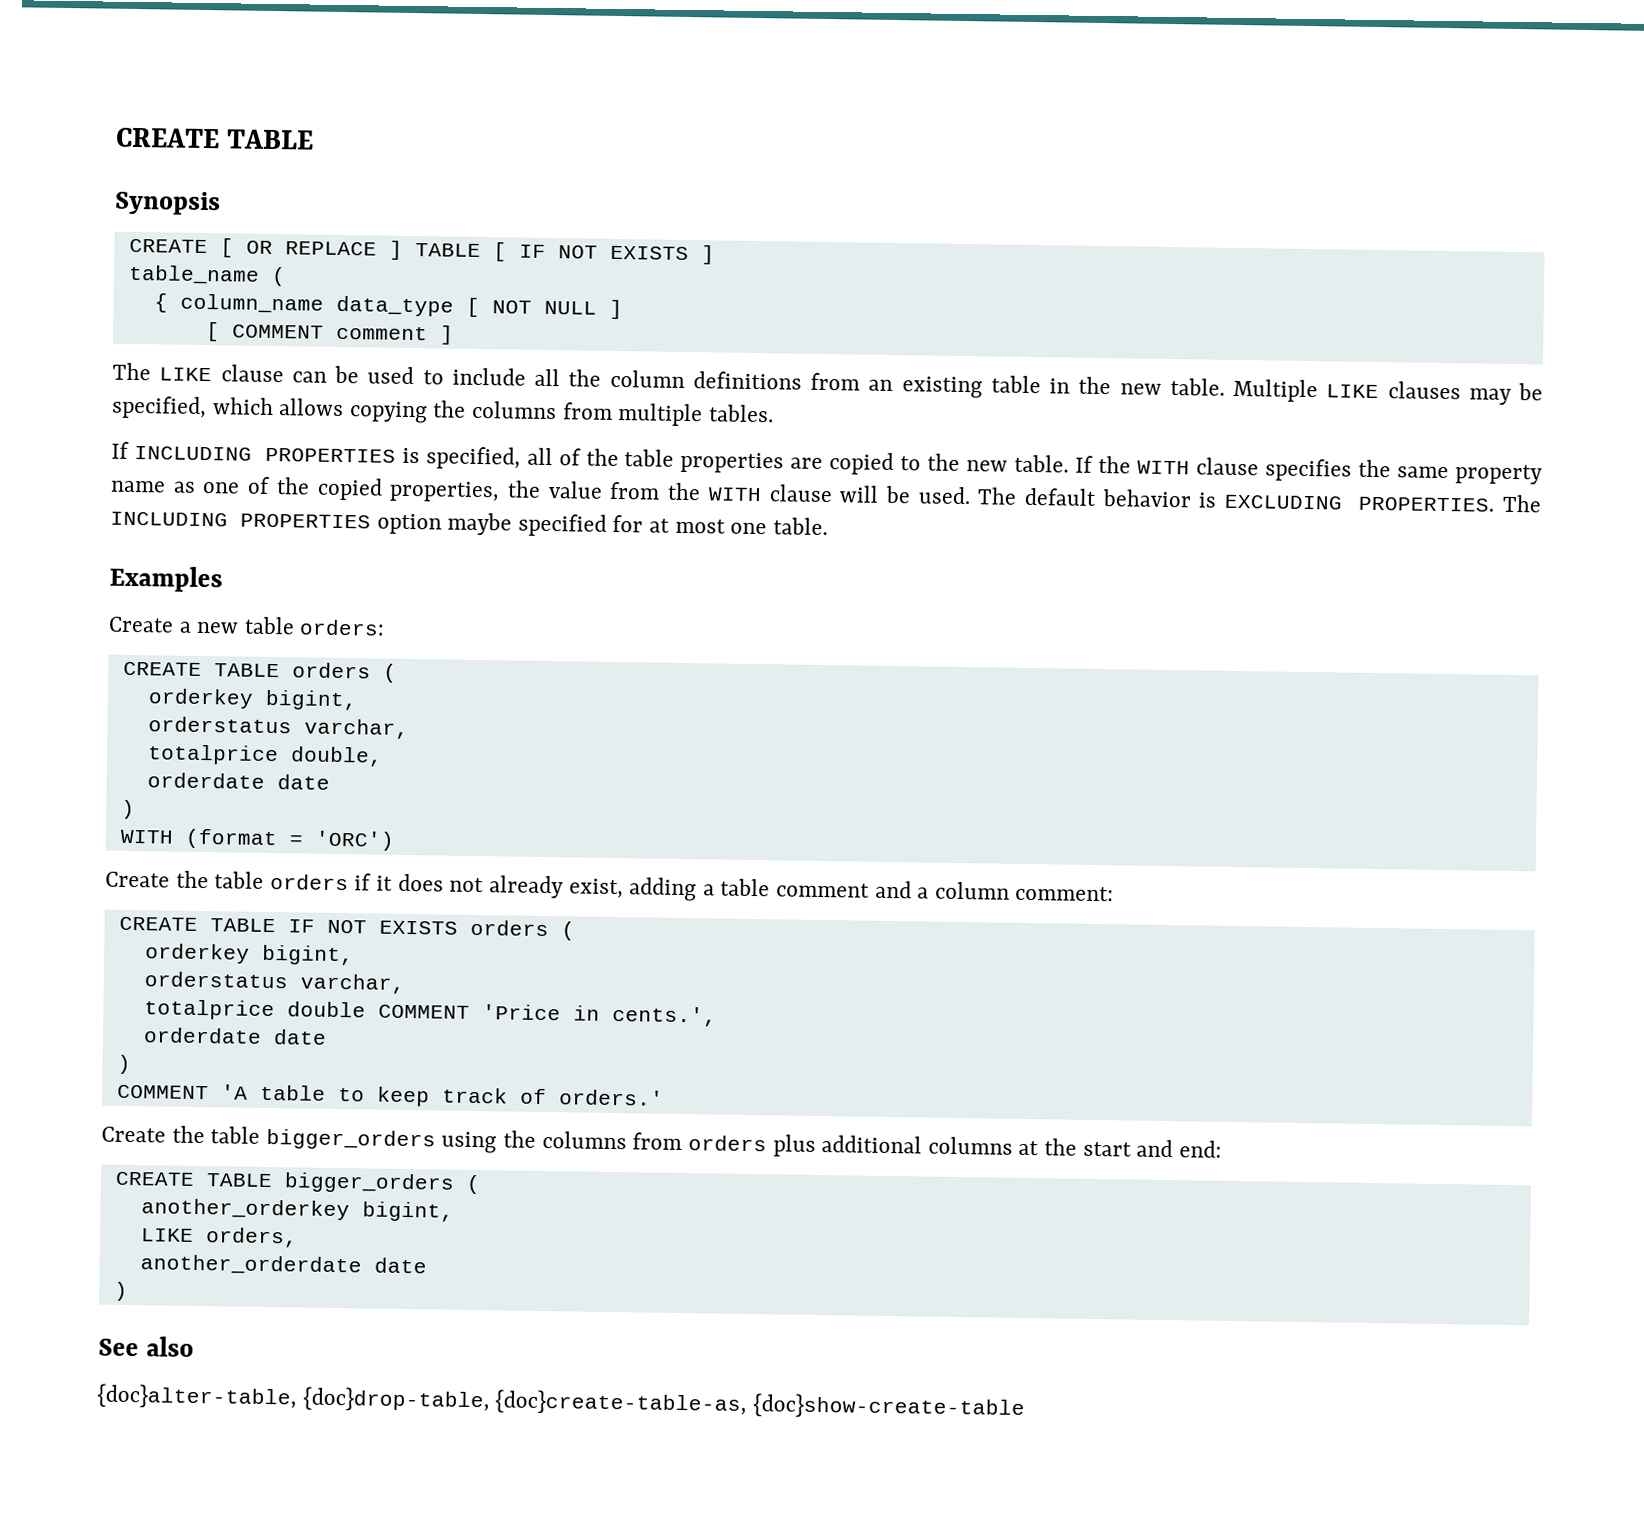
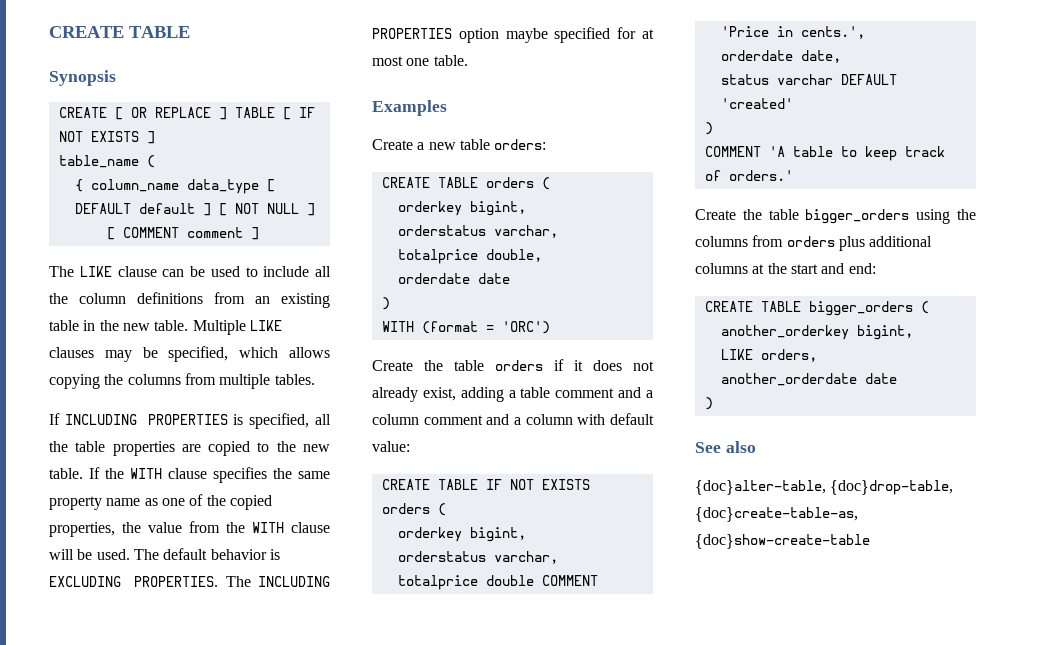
(480, 307) none -> [74,203,227,216] DEFAULT default ] [
[558,448,581,466] of -> (331, 419) none
[1015,885,1115,902] comment: -> [423,413,654,425] [372,441,410,452] comment and a column with default value:
[272,1029,327,1045] date -> [800,50,841,63] [720,74,897,85] [720,98,793,109] date, // status varchar DEFAULT 'created'

